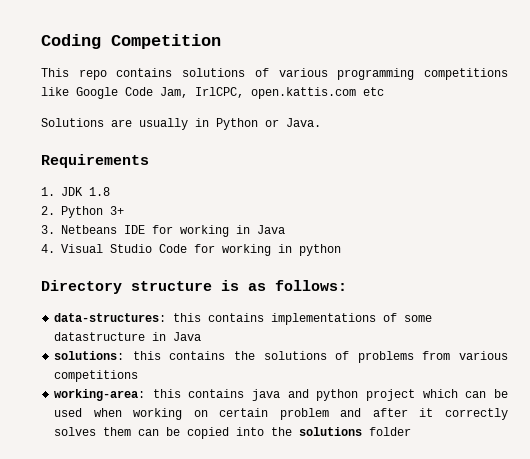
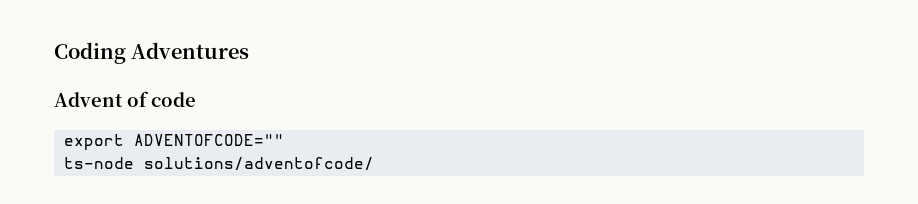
[111,34,221,49] [41,68,509,80] [41,87,384,99] [41,118,321,130] [41,154,149,168] [41,187,111,196] [41,206,125,218] [41,225,286,237] [41,244,342,256] [41,280,347,294] [54,313,433,325] [54,332,202,341] [54,351,509,363] [54,370,139,382] [54,389,508,401] [54,408,509,420] [54,427,412,439] Competition // This repo contains solutions of various programming competitions like Google Code Jam, IrlCPC, open.kattis.com etc // Solutions are usually in Python or Java. // Requirements // 1. JDK 1.8 // 2. Python 3+ // 3. Netbeans IDE for working in Java // 4. Visual Studio Code for working in python // Directory structure is as follows: // data-structures: this contains implementations of some datastructure in Java // solutions: this contains the solutions of problems from various competitions // working-area: this contains java and python project which can be used when working on certain problem and after it correctly solves them can be copied into the solutions folder -> [131,42,250,59] [54,91,196,107] [63,134,284,150] [63,157,374,171] Adventures // Advent of code // export ADVENTOFCODE="" // ts-node solutions/adventofcode/

